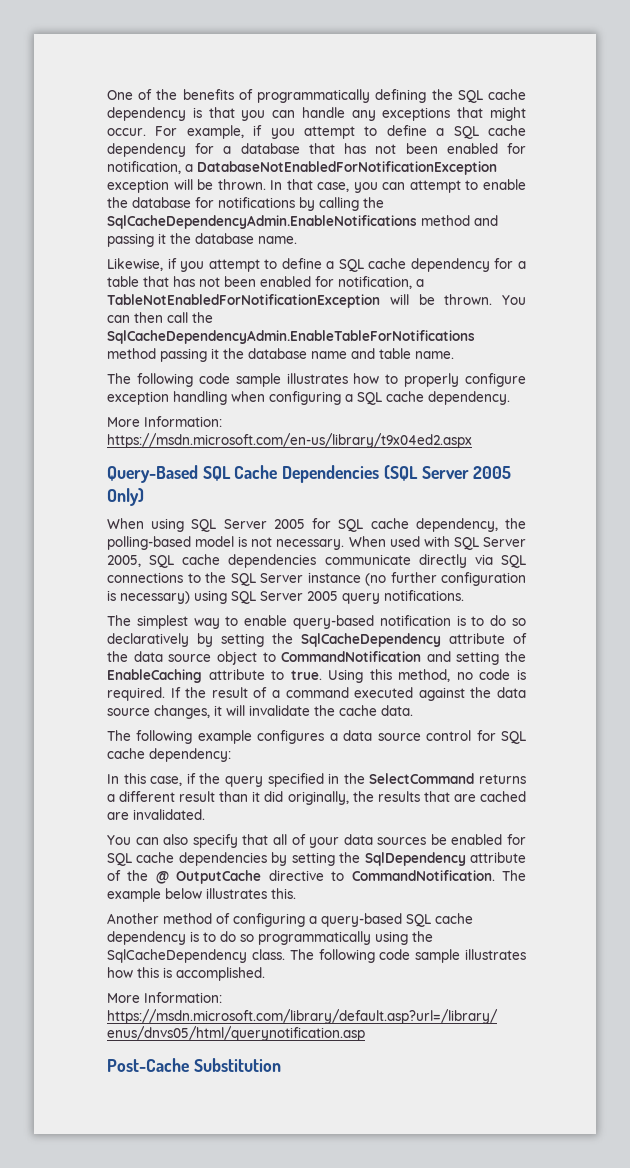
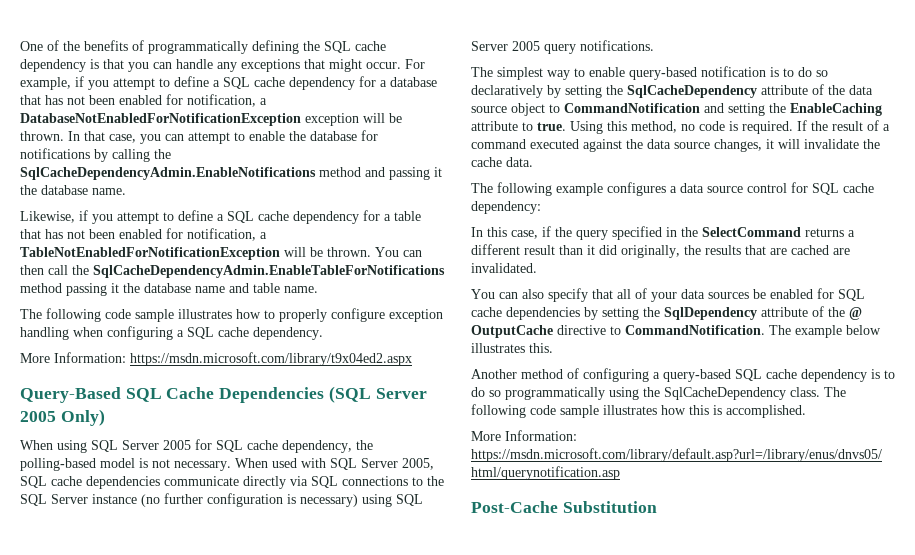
[107,433,472,448] https://msdn.microsoft.com/en-us/library/t9x04ed2.aspx -> [130,352,412,366] https://msdn.microsoft.com/library/t9x04ed2.aspx

